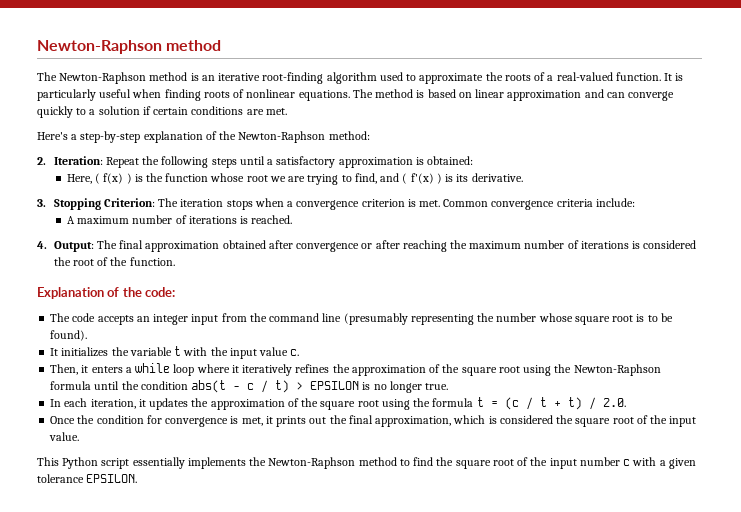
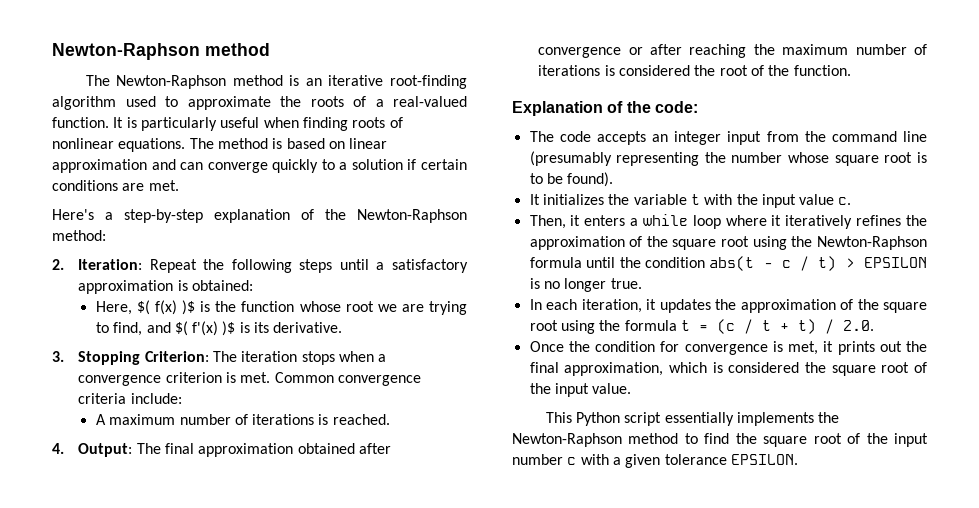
[95,173,132,184] ( f(x) ) -> [136,300,196,315] $( f(x) )$
[402,173,442,184] ( f'(x) ) -> [174,321,236,336] $( f'(x) )$

